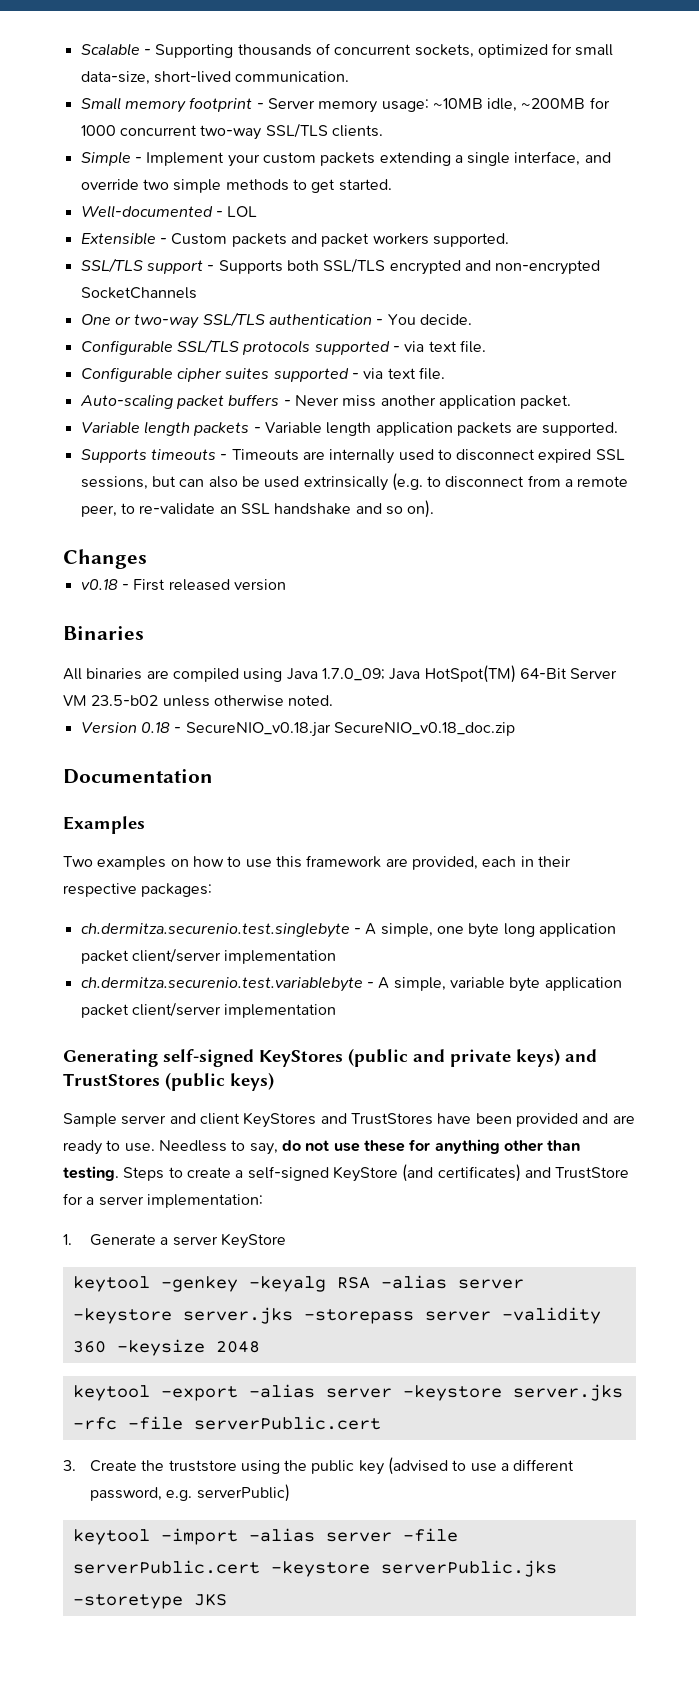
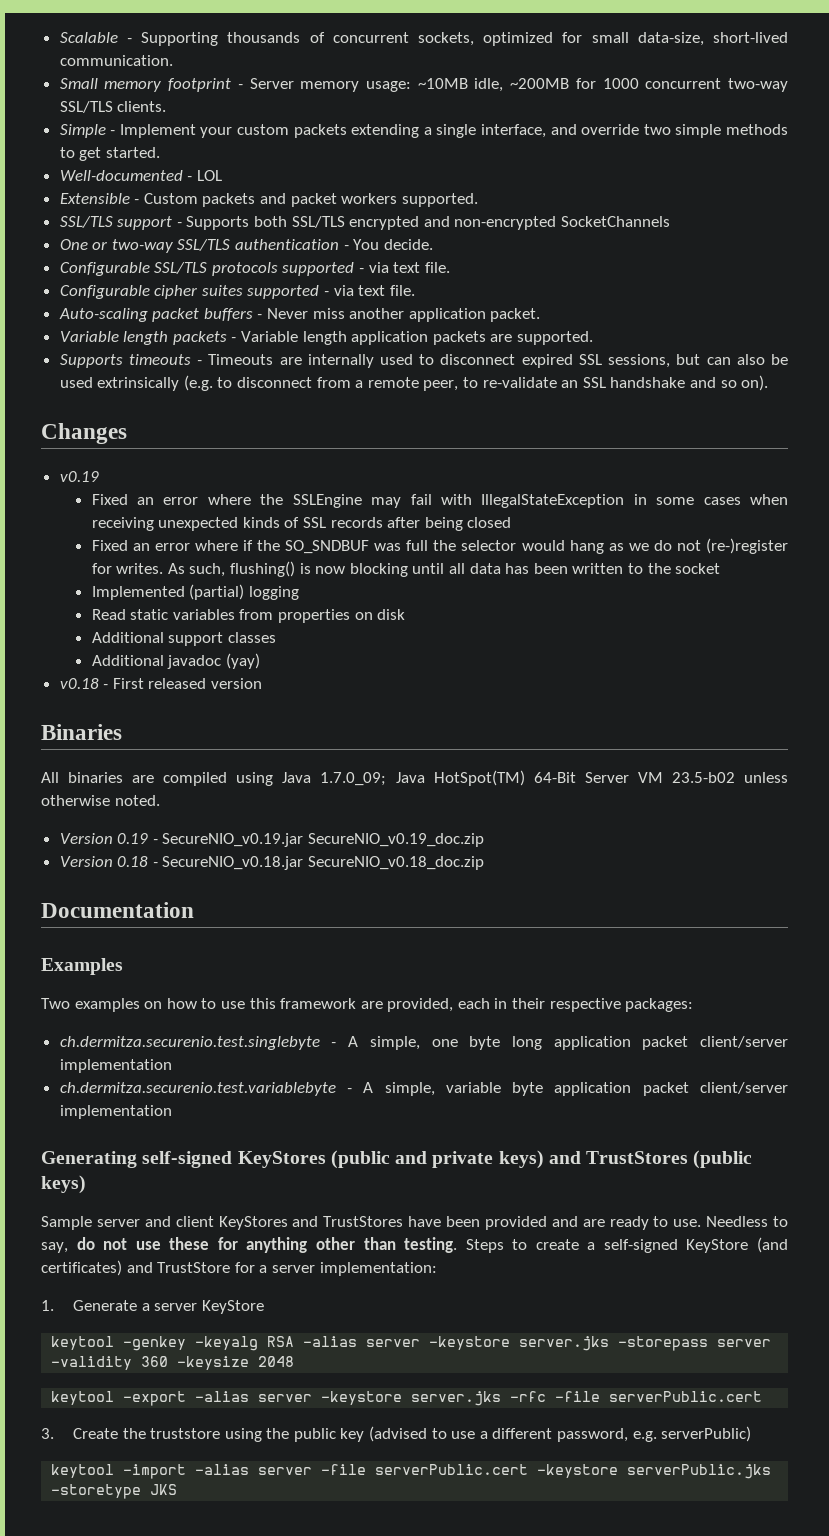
(147, 559) none -> [59,471,99,482] [91,494,788,508] [91,517,512,531] [91,538,788,554] [91,561,721,577] [91,584,299,600] [91,609,406,623] [91,632,276,646] [91,653,260,669] // v0.19 // Fixed an error where the SSLEngine may fail with IllegalStateException in some cases when receiving unexpected kinds of SSL records after being closed // Fixed an error where if the SO_SNDBUF was full the selector would hang as we do not (re-)register for writes. As such, flushing() is now blocking until all data has been written to the socket // Implemented (partial) logging // Read static variables from properties on disk // Additional support classes // Additional javadoc (yay)
(334, 700) none -> [59,833,485,847] // Version 0.19 - SecureNIO_v0.19.jar SecureNIO_v0.19_doc.zip

